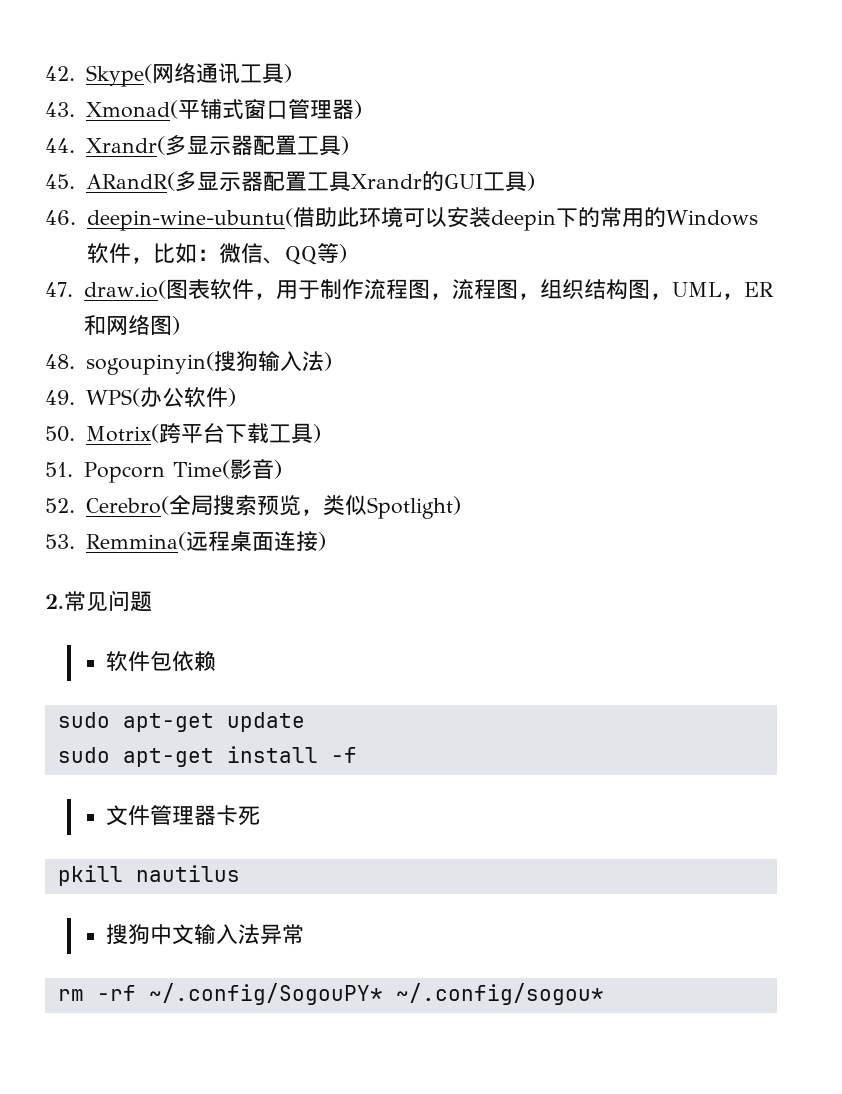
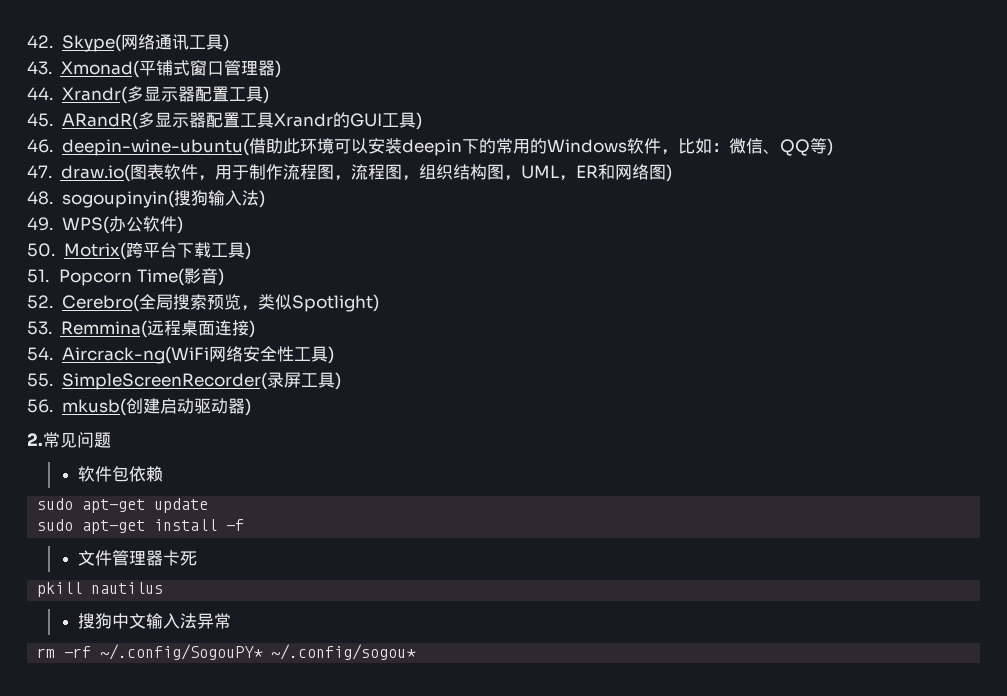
(326, 541) none -> [27,346,334,364] [27,372,341,390] [27,398,251,416] // 54. Aircrack-ng(WiFi网络安全性工具) // 55. SimpleScreenRecorder(录屏工具) // 56. mkusb(创建启动驱动器)

